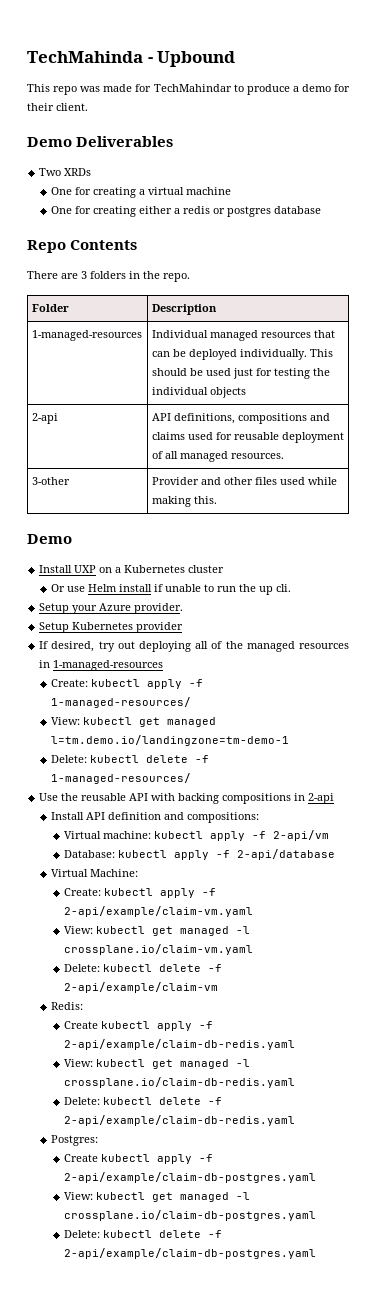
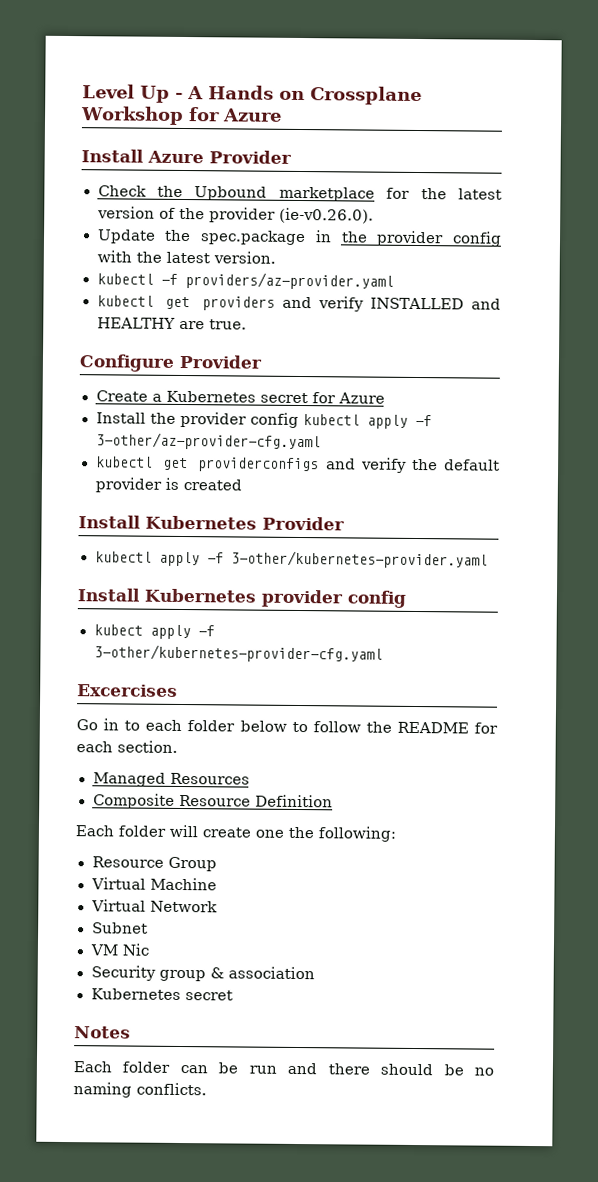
[27,51,236,67] [27,84,351,95] [27,103,88,111] [27,136,174,147] [39,168,92,176] [51,187,232,198] [51,206,322,217] [27,240,138,253] [27,271,190,282] [31,304,69,312] [151,304,217,315] [31,330,142,341] [151,330,335,341] [151,349,333,360] [151,368,330,379] [151,387,246,398] [31,413,58,424] [151,413,330,424] [151,432,344,443] [151,451,284,462] [31,477,70,485] [151,477,337,485] [151,496,217,507] [27,534,72,544] [39,565,225,573] [51,584,292,595] [39,603,184,614] [39,622,184,633] [39,641,349,652] [39,660,164,671] [51,679,204,689] [51,697,192,708] [51,717,217,727] [51,735,290,746] [51,755,210,763] [51,773,192,784] [39,793,335,804] [51,812,260,823] [63,830,329,841] [63,849,335,860] [51,869,139,877] [63,888,216,898] [63,906,253,917] [63,926,250,936] [63,944,253,955] [63,964,222,972] [63,982,218,993] [51,1002,84,1010] [63,1021,213,1031] [63,1039,295,1050] [63,1059,250,1069] [63,1077,295,1088] [63,1097,222,1105] [63,1115,295,1126] [51,1135,99,1146] [63,1154,213,1164] [63,1172,316,1183] [63,1192,250,1202] [63,1210,316,1221] [63,1230,222,1238] [63,1248,316,1259] TechMahinda - Upbound // This repo was made for TechMahindar to produce a demo for their client. // Demo Deliverables // Two XRDs // One for creating a virtual machine // One for creating either a redis or postgres database // Repo Contents // There are 3 folders in the repo. // Folder | Description // 1-managed-resources | Individual managed resources that can be deployed individually. This should be used just for testing the individual objects // 2-api | API definitions, compositions and claims used for reusable deployment of all managed resources. // 3-other | Provider and other files used while making this. // Demo // Install UXP on a Kubernetes cluster // Or use Helm install if unable to run the up cli. // Setup your Azure provider. // Setup Kubernetes provider // If desired, try out deploying all of the managed resources in 1-managed-resources // Create: kubectl apply -f 1-managed-resources/ // View: kubectl get managed l=tm.demo.io/landingzone=tm-demo-1 // Delete: kubectl delete -f 1-managed-resources/ // Use the reusable API with backing compositions in 2-api // Install API definition and compositions: // Virtual machine: kubectl apply -f 2-api/vm // Database: kubectl apply -f 2-api/database // Virtual Machine: // Create: kubectl apply -f 2-api/example/claim-vm.yaml // View: kubectl get managed -l crossplane.io/claim-vm.yaml // Delete: kubectl delete -f 2-api/example/claim-vm // Redis: // Create kubectl apply -f 2-api/example/claim-db-redis.yaml // View: kubectl get managed -l crossplane.io/claim-db-redis.yaml // Delete: kubectl delete -f 2-api/example/claim-db-redis.yaml // Postgres: // Create kubectl apply -f 2-api/example/claim-db-postgres.yaml // View: kubectl get managed -l crossplane.io/claim-db-postgres.yaml // Delete: kubectl delete -f 2-api/example/claim-db-postgres.yaml -> [82,84,422,106] [80,106,282,125] [81,149,292,164] [97,185,503,202] [96,206,374,224] [96,229,502,247] [96,250,276,264] [96,272,394,290] [96,295,501,312] [96,317,248,330] [79,354,263,372] [95,390,385,404] [95,411,432,429] [95,432,321,451] [95,456,500,473] [94,477,242,493] [78,515,345,531] [94,550,488,569] [77,588,407,608] [93,624,215,640] [93,644,383,663] [77,684,178,697] [76,718,498,734] [76,740,178,753] [92,772,250,787] [92,793,333,809] [75,824,396,842] [91,856,217,872] [90,877,217,891] [90,899,218,913] [91,922,148,934] [89,943,149,956] [90,965,315,982] [90,988,233,1001] [74,1026,131,1039] [73,1061,495,1076] [73,1082,207,1098] Level Up - A Hands on Crossplane Workshop for Azure // Install Azure Provider // Check the Upbound marketplace for the latest version of the provider (ie-v0.26.0). // Update the spec.package in the provider config with the latest version. // kubectl -f providers/az-provider.yaml // kubectl get providers and verify INSTALLED and HEALTHY are true. // Configure Provider // Create a Kubernetes secret for Azure // Install the provider config kubectl apply -f 3-other/az-provider-cfg.yaml // kubectl get providerconfigs and verify the default provider is created // Install Kubernetes Provider // kubectl apply -f 3-other/kubernetes-provider.yaml // Install Kubernetes provider config // kubect apply -f 3-other/kubernetes-provider-cfg.yaml // Excercises // Go in to each folder below to follow the README for each section. // Managed Resources // Composite Resource Definition // Each folder will create one the following: // Resource Group // Virtual Machine // Virtual Network // Subnet // VM Nic // Security group & association // Kubernetes secret // Notes // Each folder can be run and there should be no naming conflicts.

